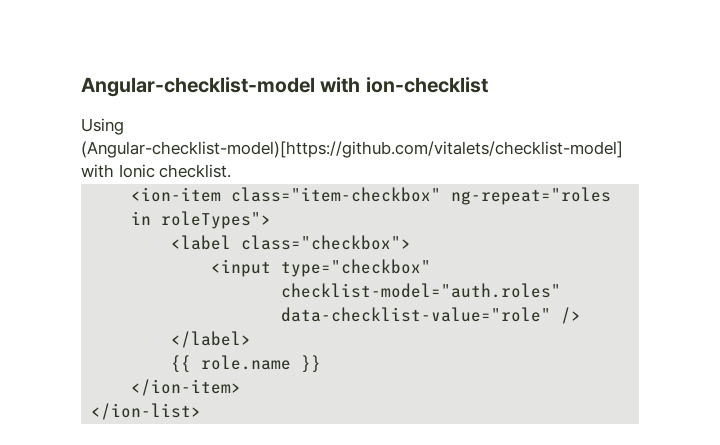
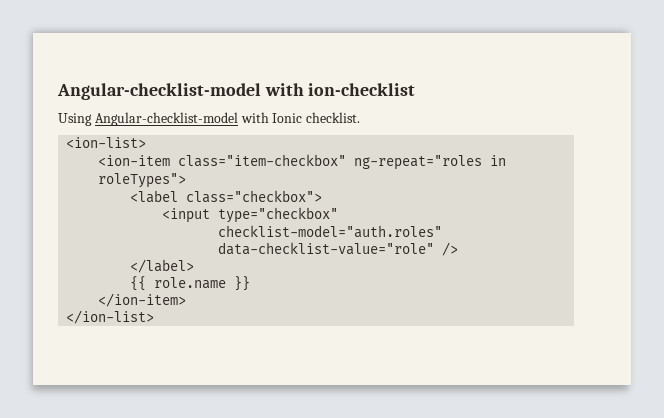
[81,141,623,158] (Angular-checklist-model)[https://github.com/vitalets/checklist-model] -> [94,112,238,126] Angular-checklist-model
(232, 171) none -> [66,137,147,148] // <ion-list>

